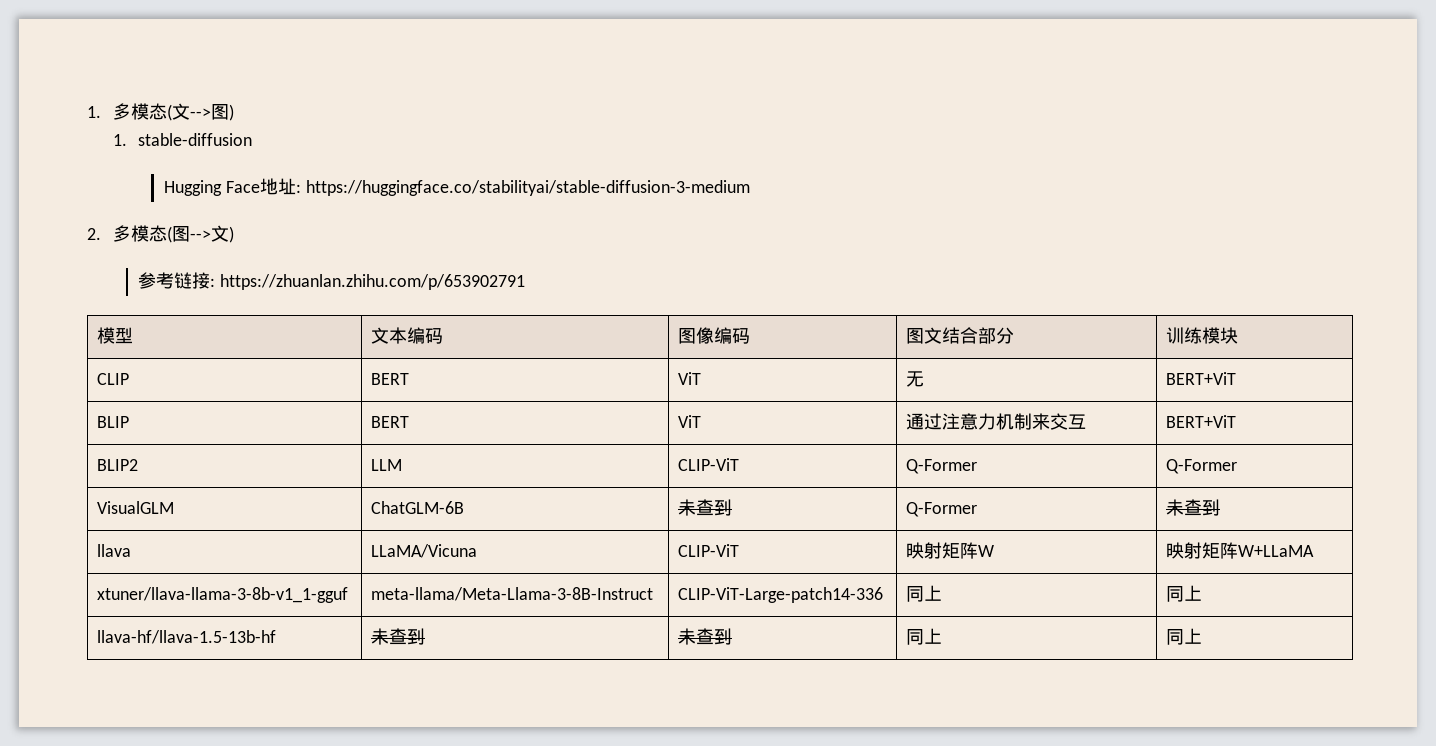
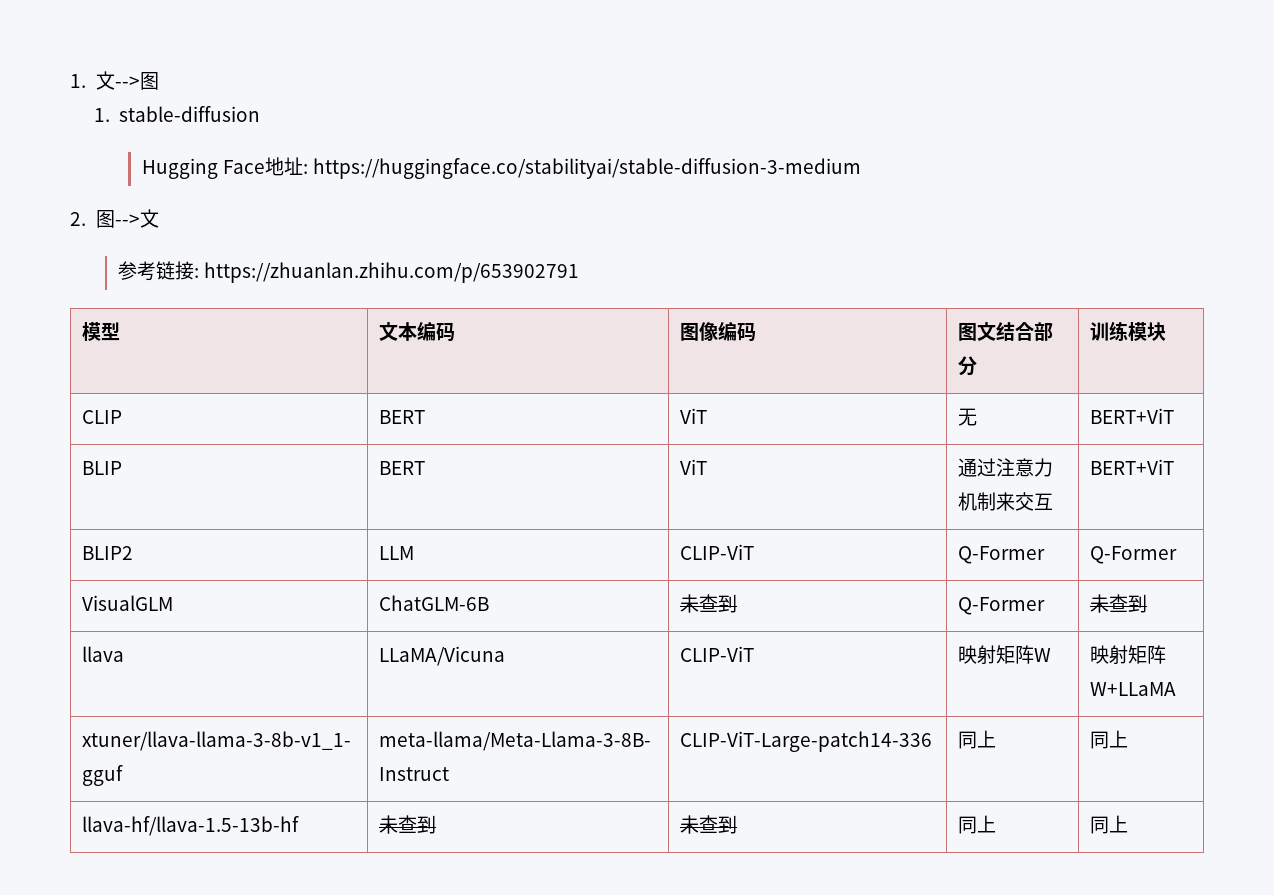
[87,103,172,121] 1.多模态( -> [70,74,86,88] 1.
[228,104,234,121] ) -> (159, 81) none
[112,225,172,243] 多模态( -> (86, 219) none
[228,226,234,243] ) -> (159, 218) none

